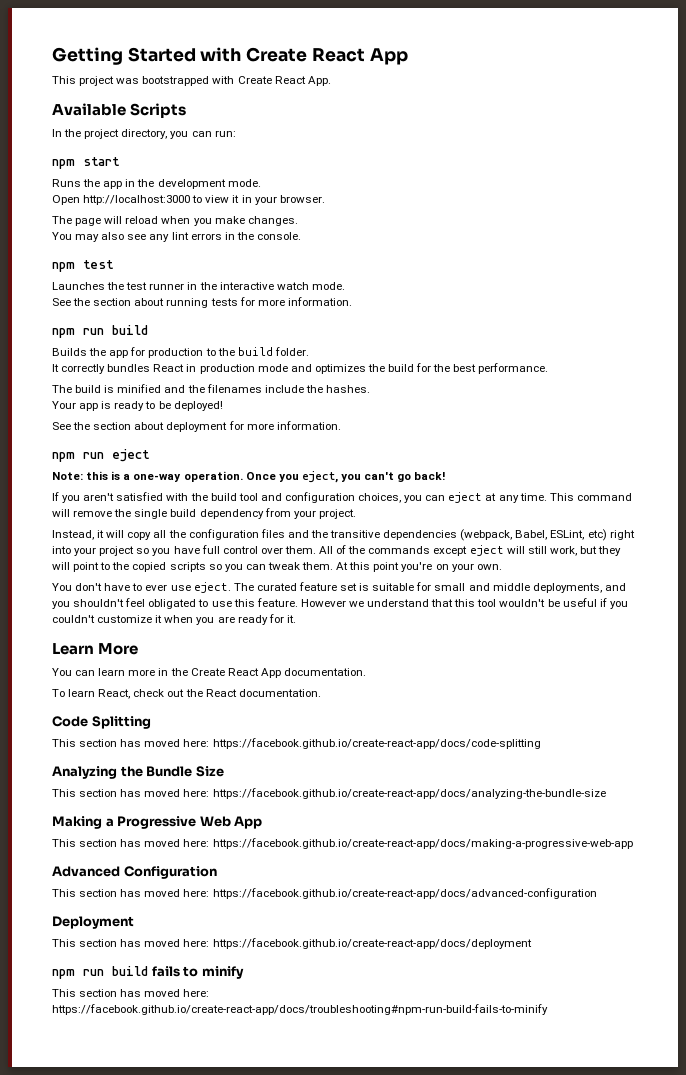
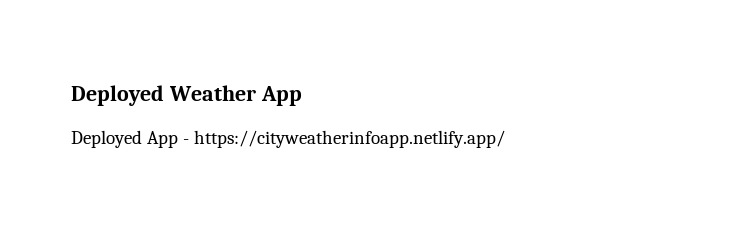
[52,47,408,65] [52,76,331,86] [52,103,187,118] [52,129,236,139] [52,157,120,169] [52,179,261,189] [52,195,325,205] [52,216,298,226] [52,232,301,242] [52,260,114,272] [52,282,345,290] [52,297,352,308] [52,325,148,338] [52,347,309,358] [52,363,549,374] [52,384,370,393] [52,401,223,411] [52,421,341,432] [52,449,150,462] [52,471,446,483] [52,492,632,503] [52,508,356,519] [52,529,635,541] [52,545,622,556] [52,562,502,572] [52,582,626,593] [52,598,628,609] [52,614,296,625] [52,643,139,655] [52,668,366,678] [52,689,321,699] [52,716,151,729] [52,738,541,749] [52,766,224,779] [52,788,606,799] [52,816,263,829] [52,838,633,849] [52,866,217,879] [52,888,597,899] [52,916,134,929] [52,938,532,949] [52,966,244,979] [52,989,210,997] [52,1004,548,1015] Getting Started with Create React App // This project was bootstrapped with Create React App. // Available Scripts // In the project directory, you can run: // npm start // Runs the app in the development mode. // Open http://localhost:3000 to view it in your browser. // The page will reload when you make changes. // You may also see any lint errors in the console. // npm test // Launches the test runner in the interactive watch mode. // See the section about running tests for more information. // npm run build // Builds the app for production to the build folder. // It correctly bundles React in production mode and optimizes the build for the best performance. // The build is minified and the filenames include the hashes. // Your app is ready to be deployed! // See the section about deployment for more information. // npm run eject // Note: this is a one-way operation. Once you eject, you can't go back! // If you aren't satisfied with the build tool and configuration choices, you can eject at any time. This command will remove the single build dependency from your project. // Instead, it will copy all the configuration files and the transitive dependencies (webpack, Babel, ESLint, etc) right into your project so you have full control over them. All of the commands except eject will still work, but they will point to the copied scripts so you can tweak them. At this point you're on your own. // You don't have to ever use eject. The curated feature set is suitable for small and middle deployments, and you shouldn't feel obligated to use this feature. However we understand that this tool wouldn't be useful if you couldn't customize it when you are ready for it. // Learn More // You can learn more in the Create React App documentation. // To learn React, check out the React documentation. // Code Splitting // This section has moved here: https://facebook.github.io/create-react-app/docs/code-splitting // Analyzing the Bundle Size // This section has moved here: https://facebook.github.io/create-react-app/docs/analyzing-the-bundle-size // Making a Progressive Web App // This section has moved here: https://facebook.github.io/create-react-app/docs/making-a-progressive-web-app // Advanced Configuration // This section has moved here: https://facebook.github.io/create-react-app/docs/advanced-configuration // Deployment // This section has moved here: https://facebook.github.io/create-react-app/docs/deployment // npm run build fails to minify // This section has moved here: https://facebook.github.io/create-react-app/docs/troubleshooting#npm-run-build-fails-to-minify -> [71,85,302,106] [71,130,506,148] Deployed Weather App // Deployed App - https://cityweatherinfoapp.netlify.app/

